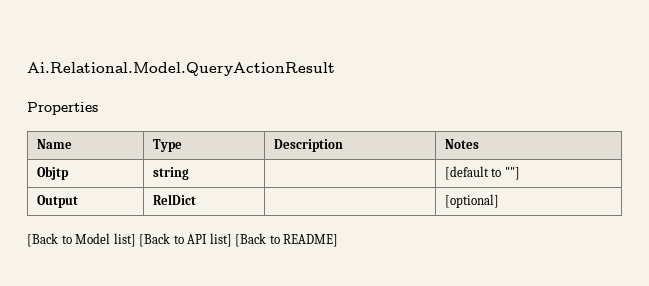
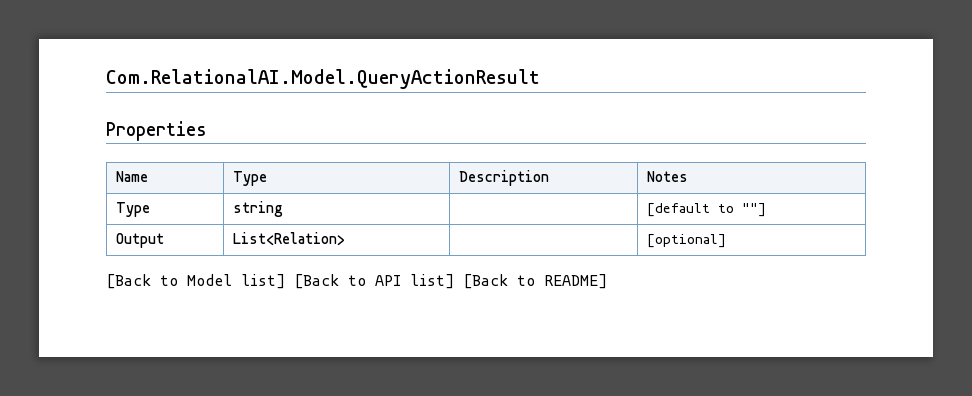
[27,62,335,76] Ai.Relational.Model.QueryActionResult -> [106,69,540,89] Com.RelationalAI.Model.QueryActionResult
[36,166,69,180] Objtp -> [116,202,151,217] Type
[152,194,196,205] RelDict -> [233,232,346,246] List<Relation>

